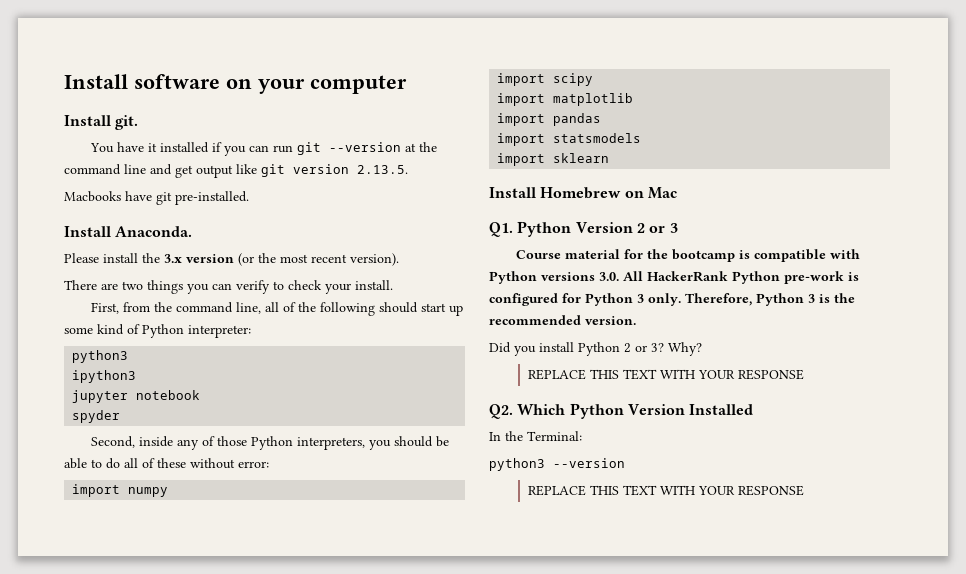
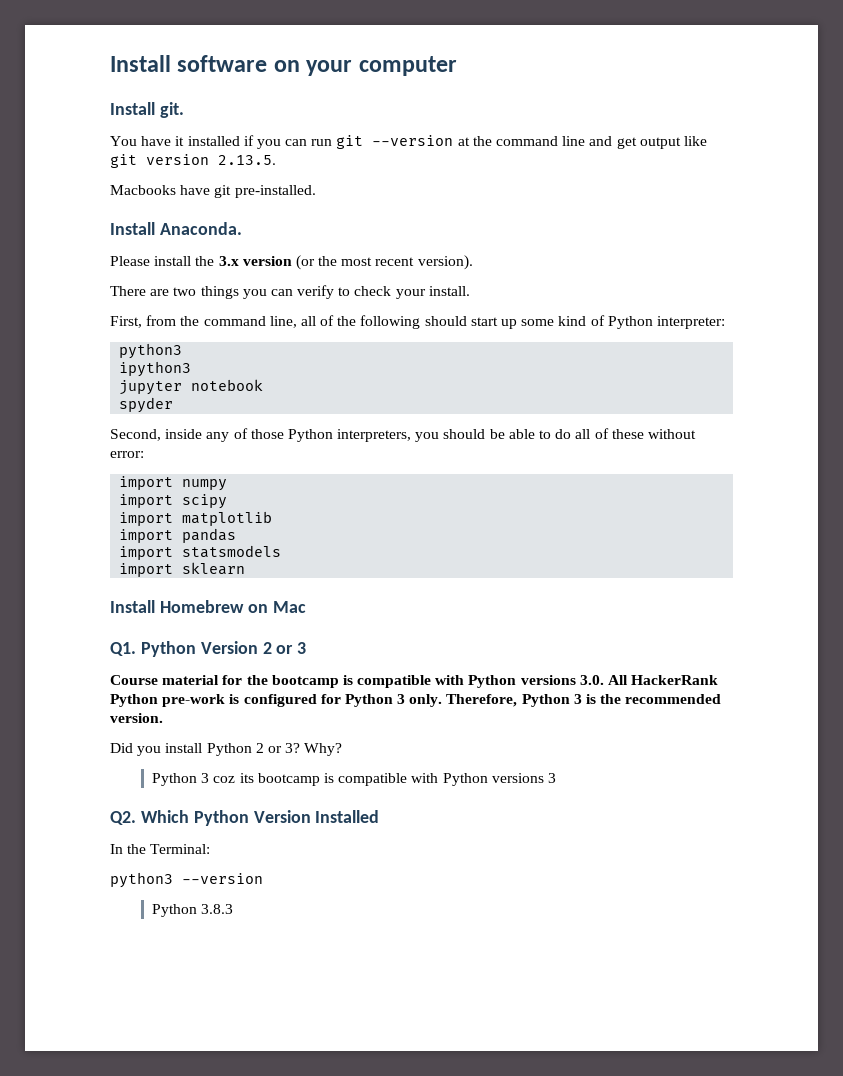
[527,369,804,380] REPLACE THIS TEXT WITH YOUR RESPONSE -> [152,773,556,786] Python 3 coz its bootcamp is compatible with Python versions 3
[527,485,804,496] REPLACE THIS TEXT WITH YOUR RESPONSE -> [152,904,234,917] Python 3.8.3

